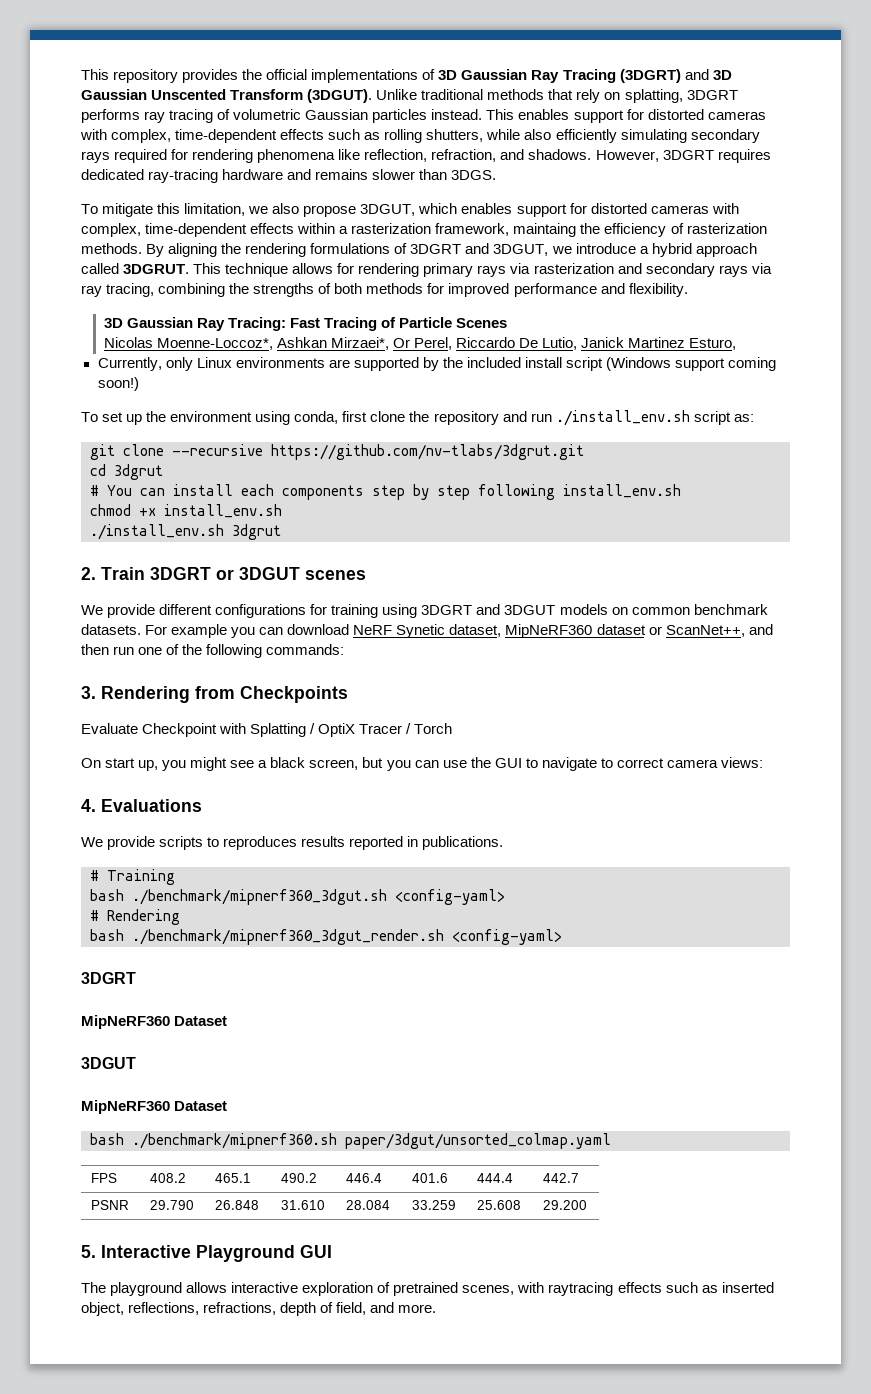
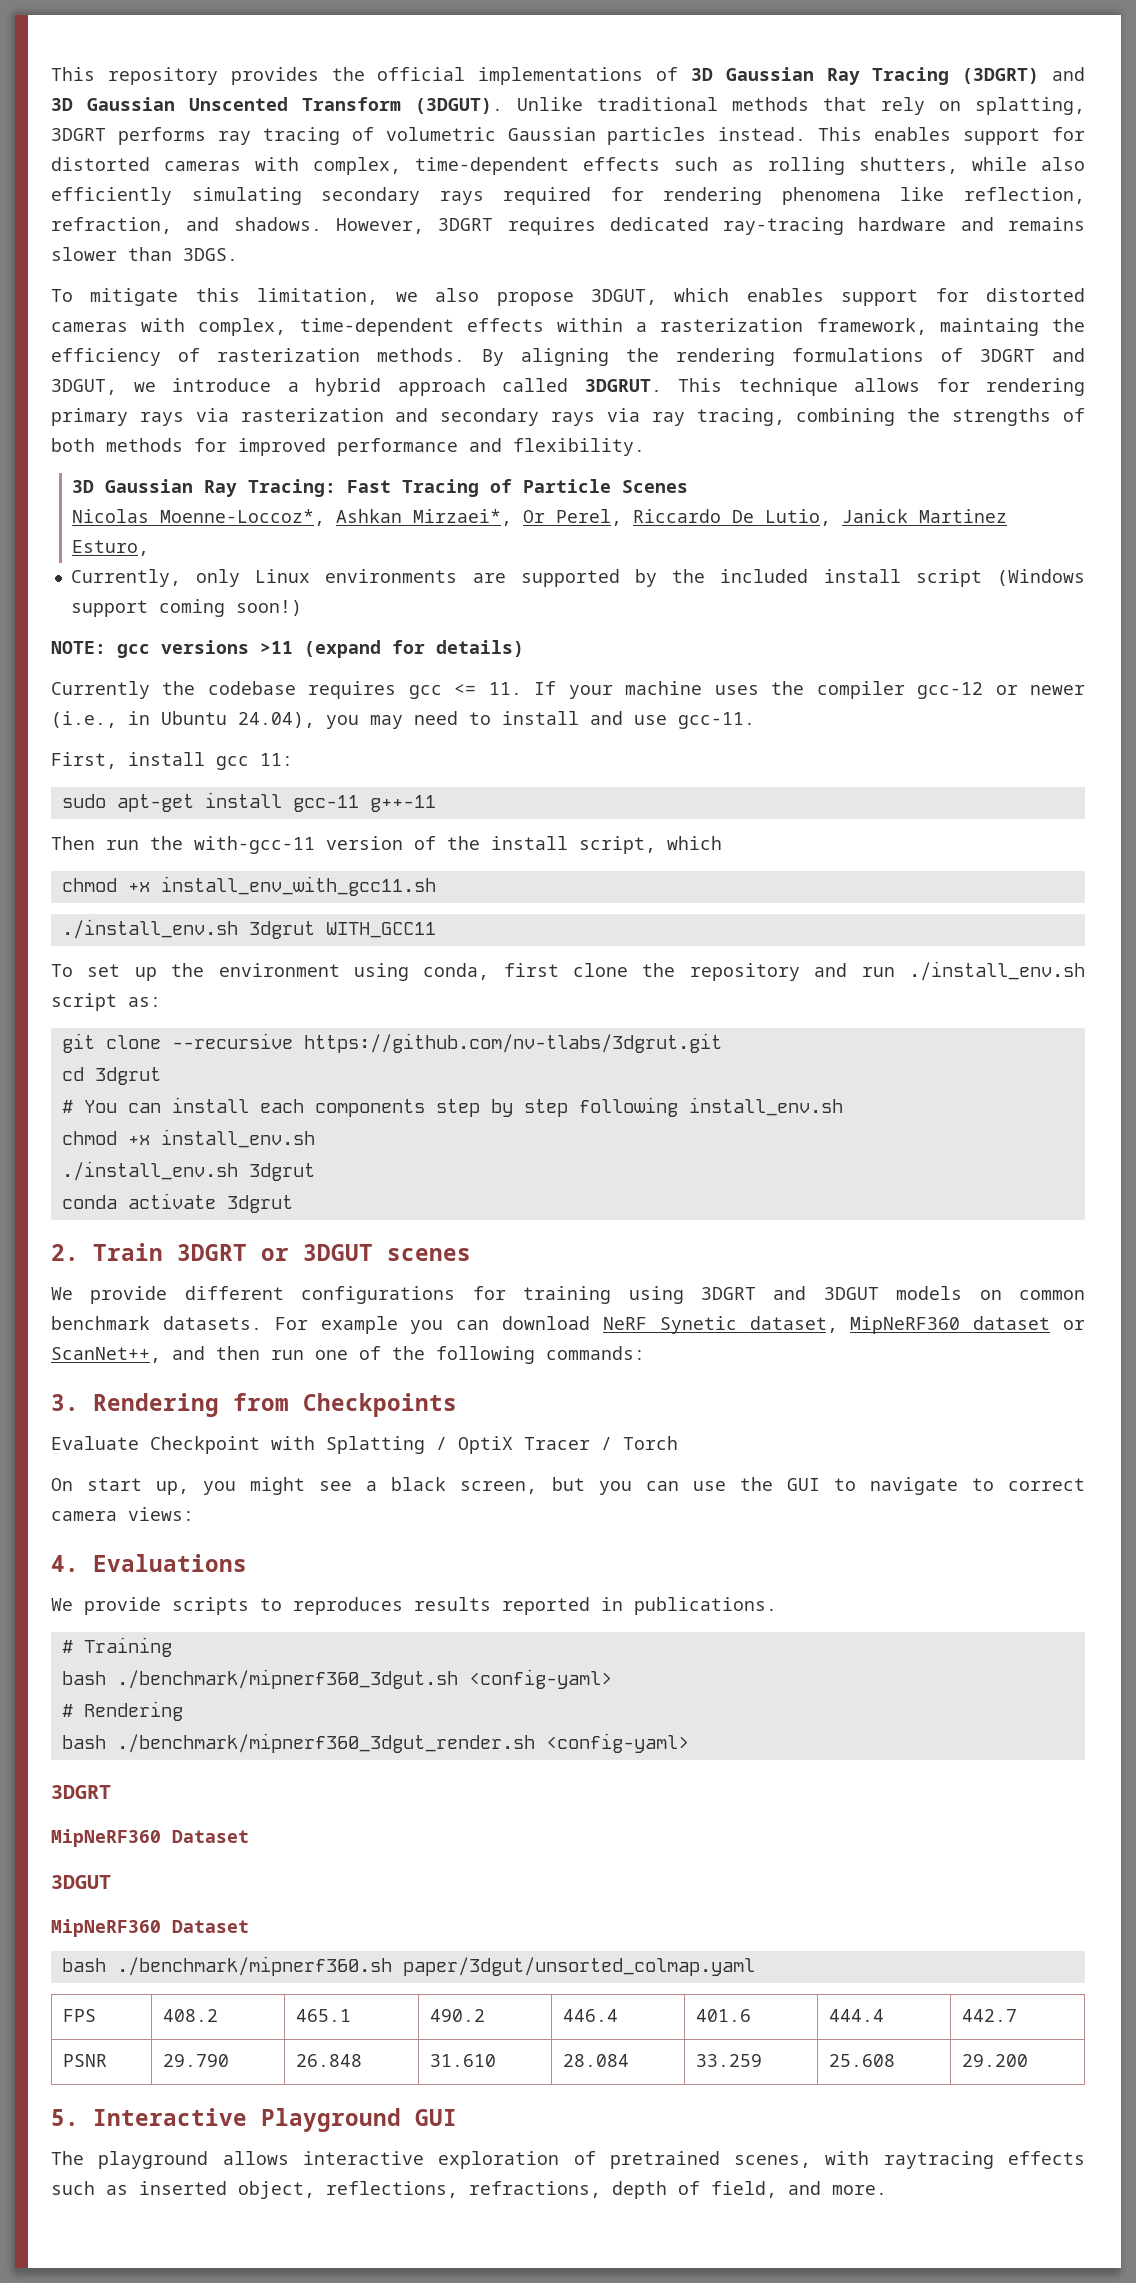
(139, 384) none -> [51,640,524,658] [51,681,1085,699] [51,711,755,729] [51,752,293,770] [61,792,436,812] [51,836,722,854] [61,876,436,896] [61,919,436,939] // NOTE: gcc versions >11 (expand for details) // Currently the codebase requires gcc <= 11. If your machine uses the compiler gcc-12 or newer (i.e., in Ubuntu 24.04), you may need to install and use gcc-11. // First, install gcc 11: // sudo apt-get install gcc-11 g++-11 // Then run the with-gcc-11 version of the install script, which // chmod +x install_env_with_gcc11.sh // ./install_env.sh 3dgrut WITH_GCC11
(281, 532) none -> [61,1193,293,1213] // conda activate 3dgrut

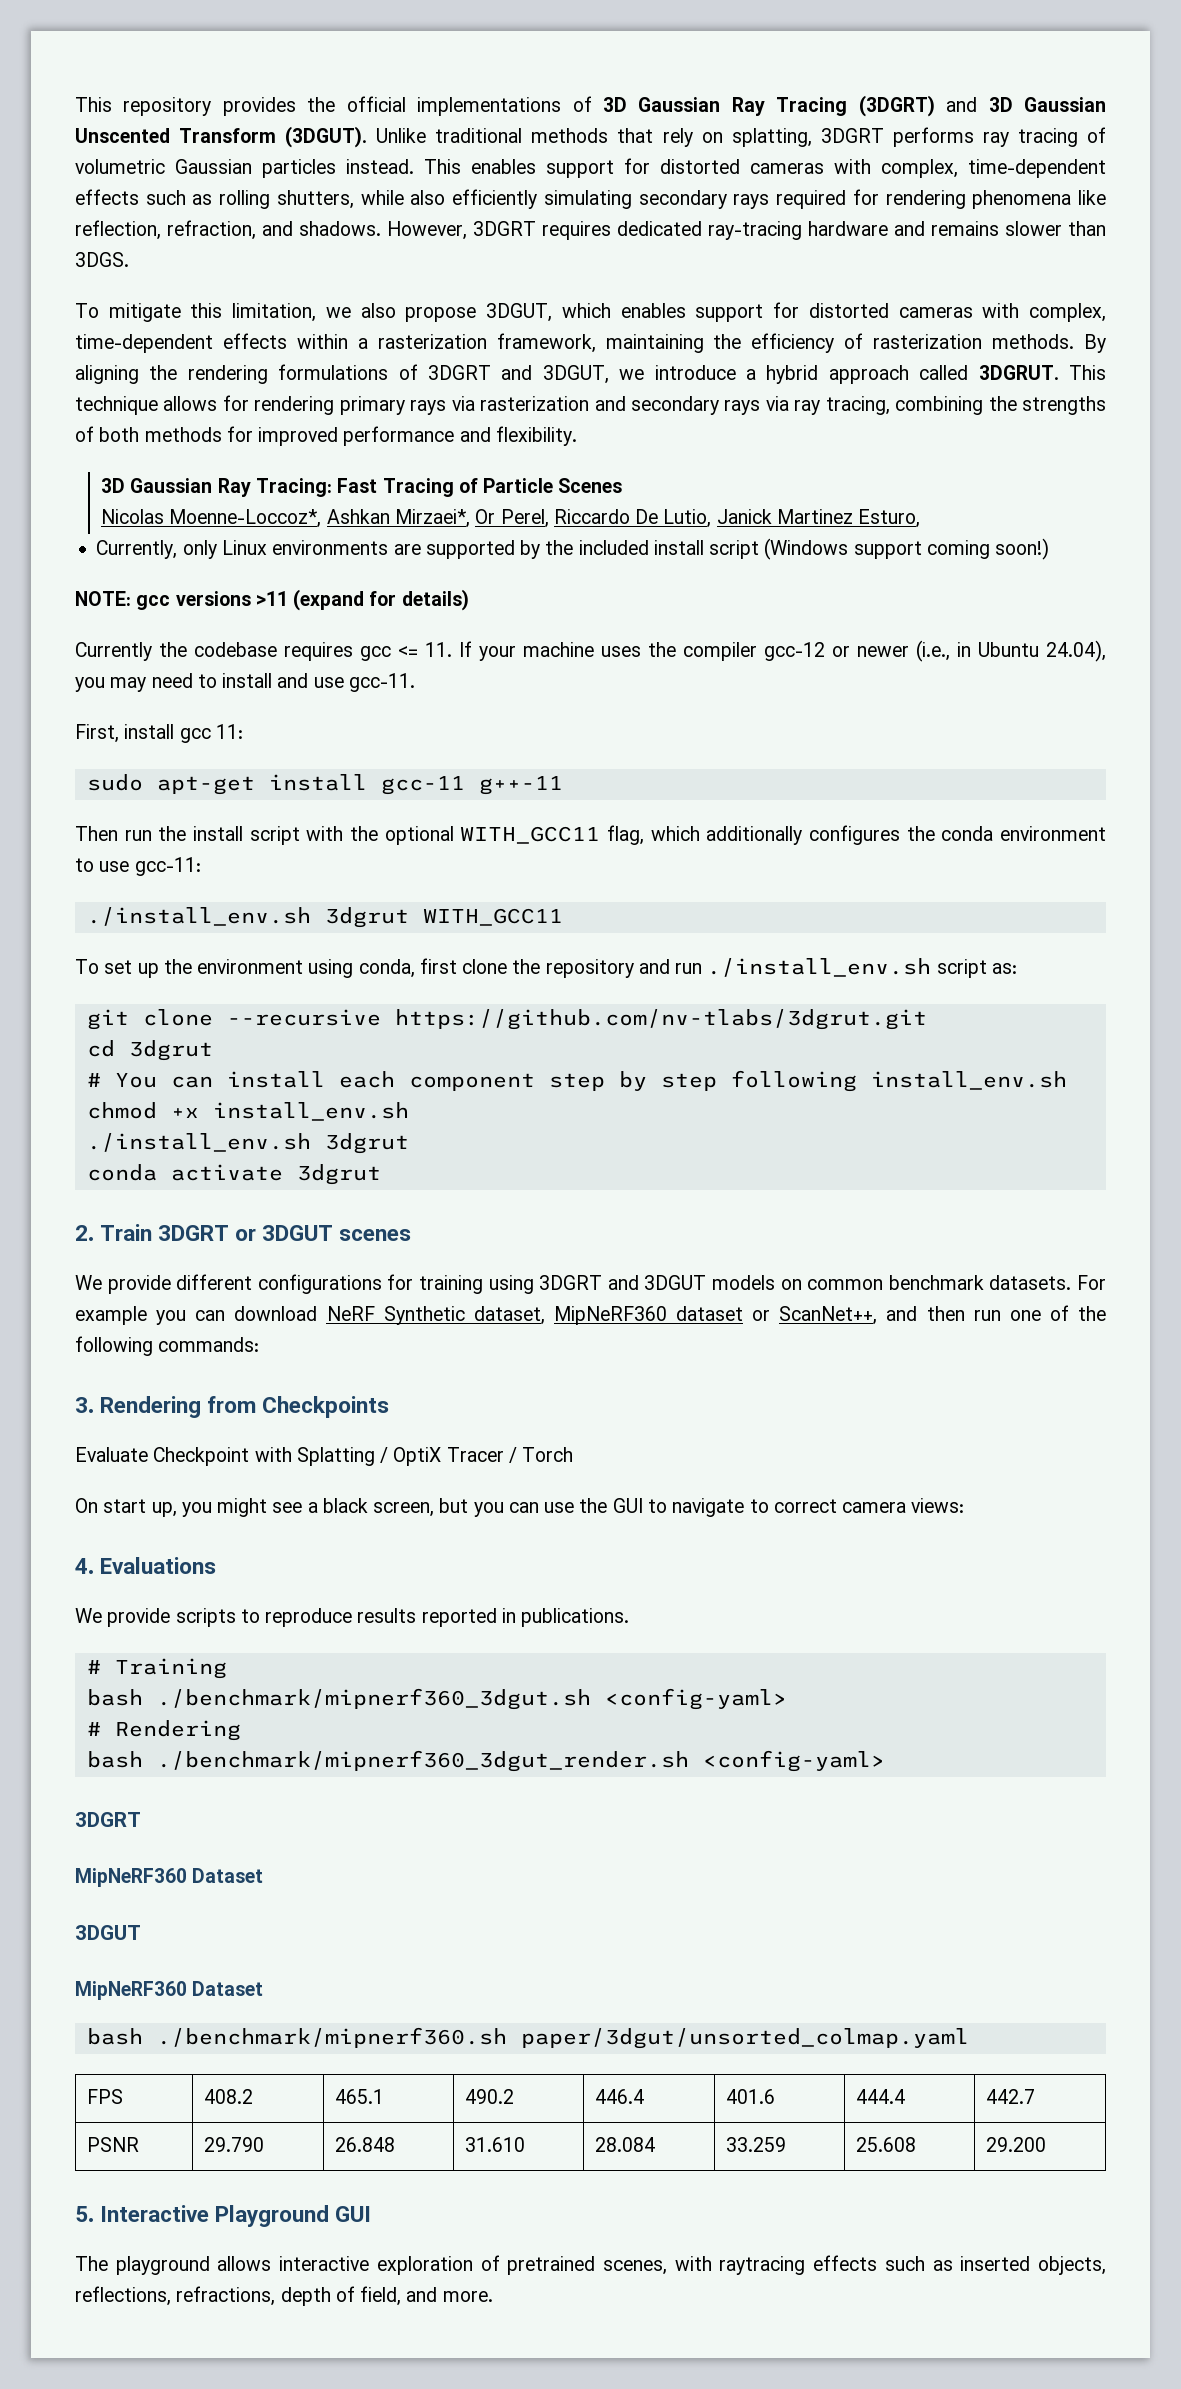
[939,318,1039,336] maintaing -> [605,334,704,353] maintaining
[194,836,722,854] [61,876,436,896] with-gcc-11 version of the install script, which // chmod +x install_env_with_gcc11.sh -> [193,825,1106,845] [75,857,201,876] install script with the optional WITH_GCC11 flag, which additionally configures the conda environment to use gcc-11:
[314,1099,425,1117] components -> [408,1073,535,1091] component
[659,1316,737,1334] Synetic -> [383,1306,465,1325] Synthetic
[293,1597,403,1615] reproduces -> [265,1608,353,1627] reproduce
[238,2181,315,2199] object, -> [1037,2256,1106,2275] objects,

